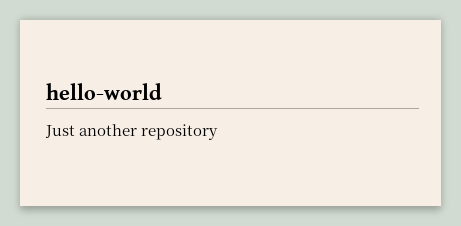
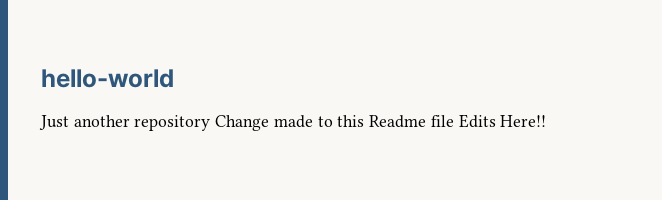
(219, 132) none -> [215,114,547,131] Change made to this Readme file Edits Here!!

